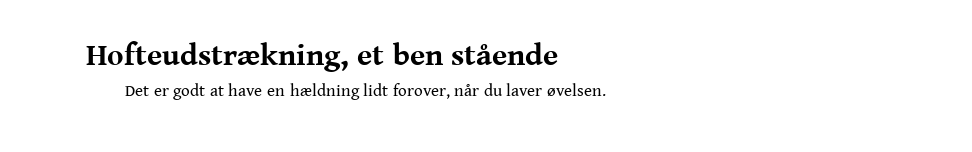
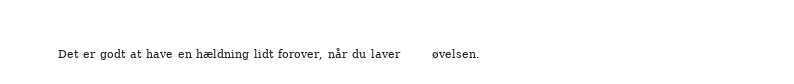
[86,41,559,72] Hofteudstrækning, et ben stående // -> (58, 54) none

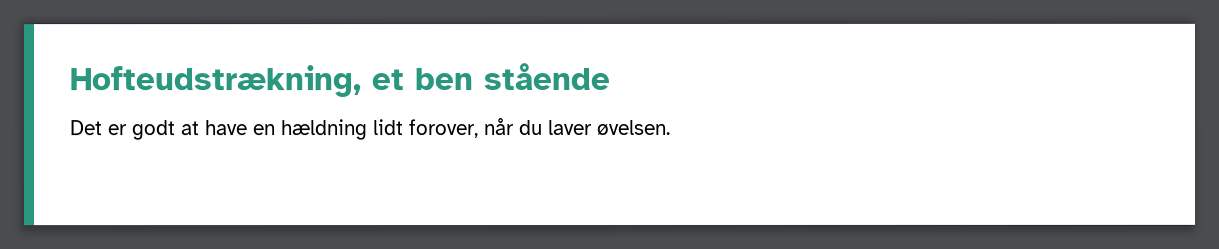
(58, 54) none -> [69,62,610,98] Hofteudstrækning, et ben stående //

